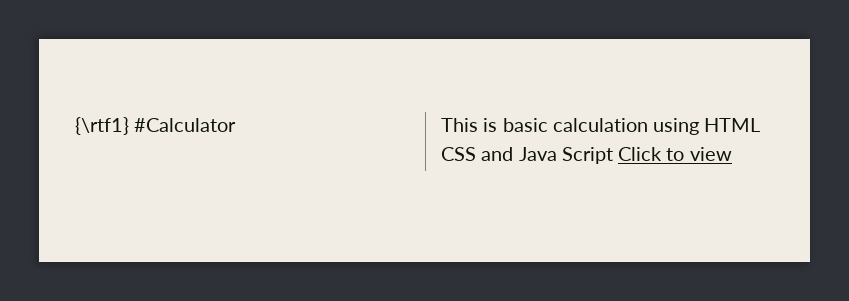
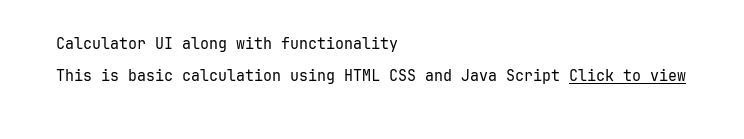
[75,117,237,135] {\rtf1} #Calculator -> [56,36,398,52] Calculator UI along with functionality

